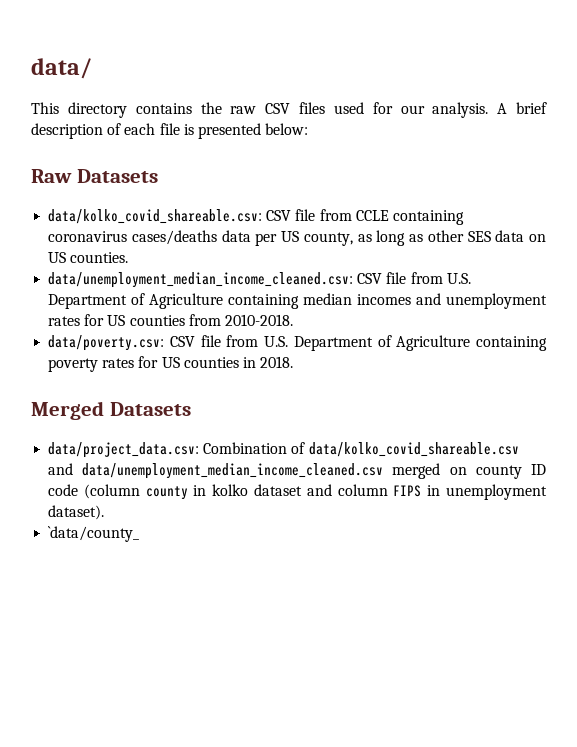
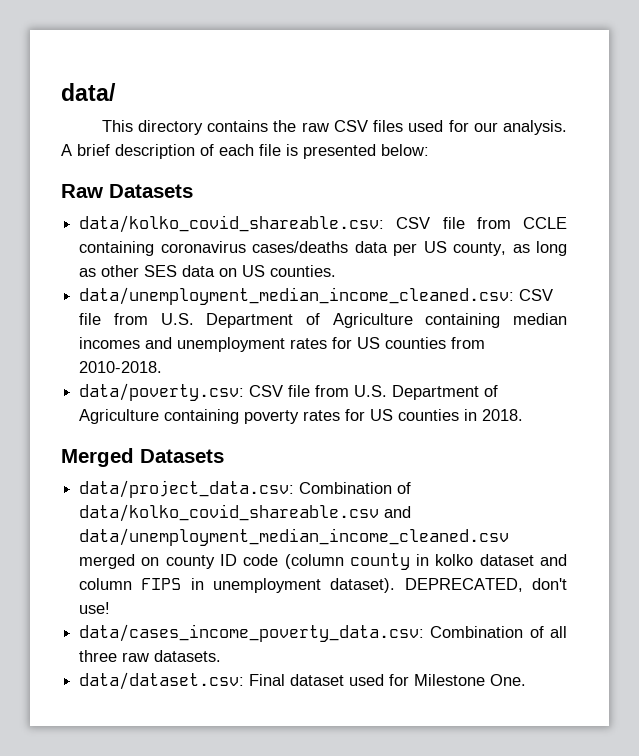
[48,526,140,542] // `data/county_ -> [404,578,567,592] [79,602,111,614] [79,624,567,642] [79,650,222,662] [79,672,527,690] DEPRECATED, don't use! // data/cases_income_poverty_data.csv: Combination of all three raw datasets. // data/dataset.csv: Final dataset used for Milestone One.

